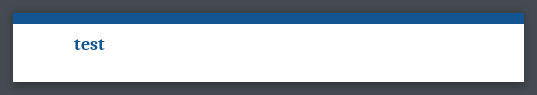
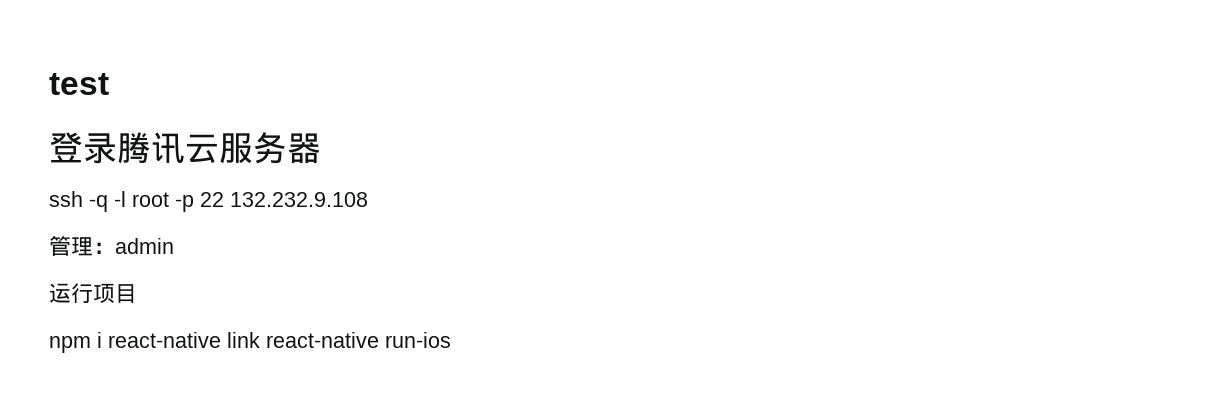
(105, 44) none -> [49,132,321,164] [49,191,368,212] [49,236,174,256] [49,283,137,304] [49,332,451,353] // 登录腾讯云服务器 // ssh -q -l root -p 22 132.232.9.108 // 管理：admin // 运行项目 // npm i react-native link react-native run-ios

